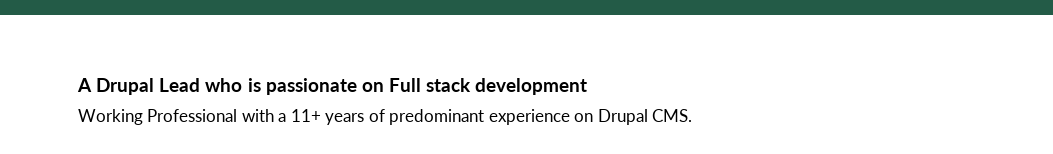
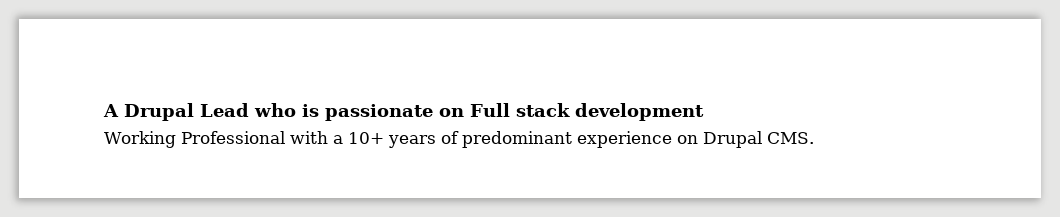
[290,109,321,122] 11+ -> [347,132,384,144] 10+

